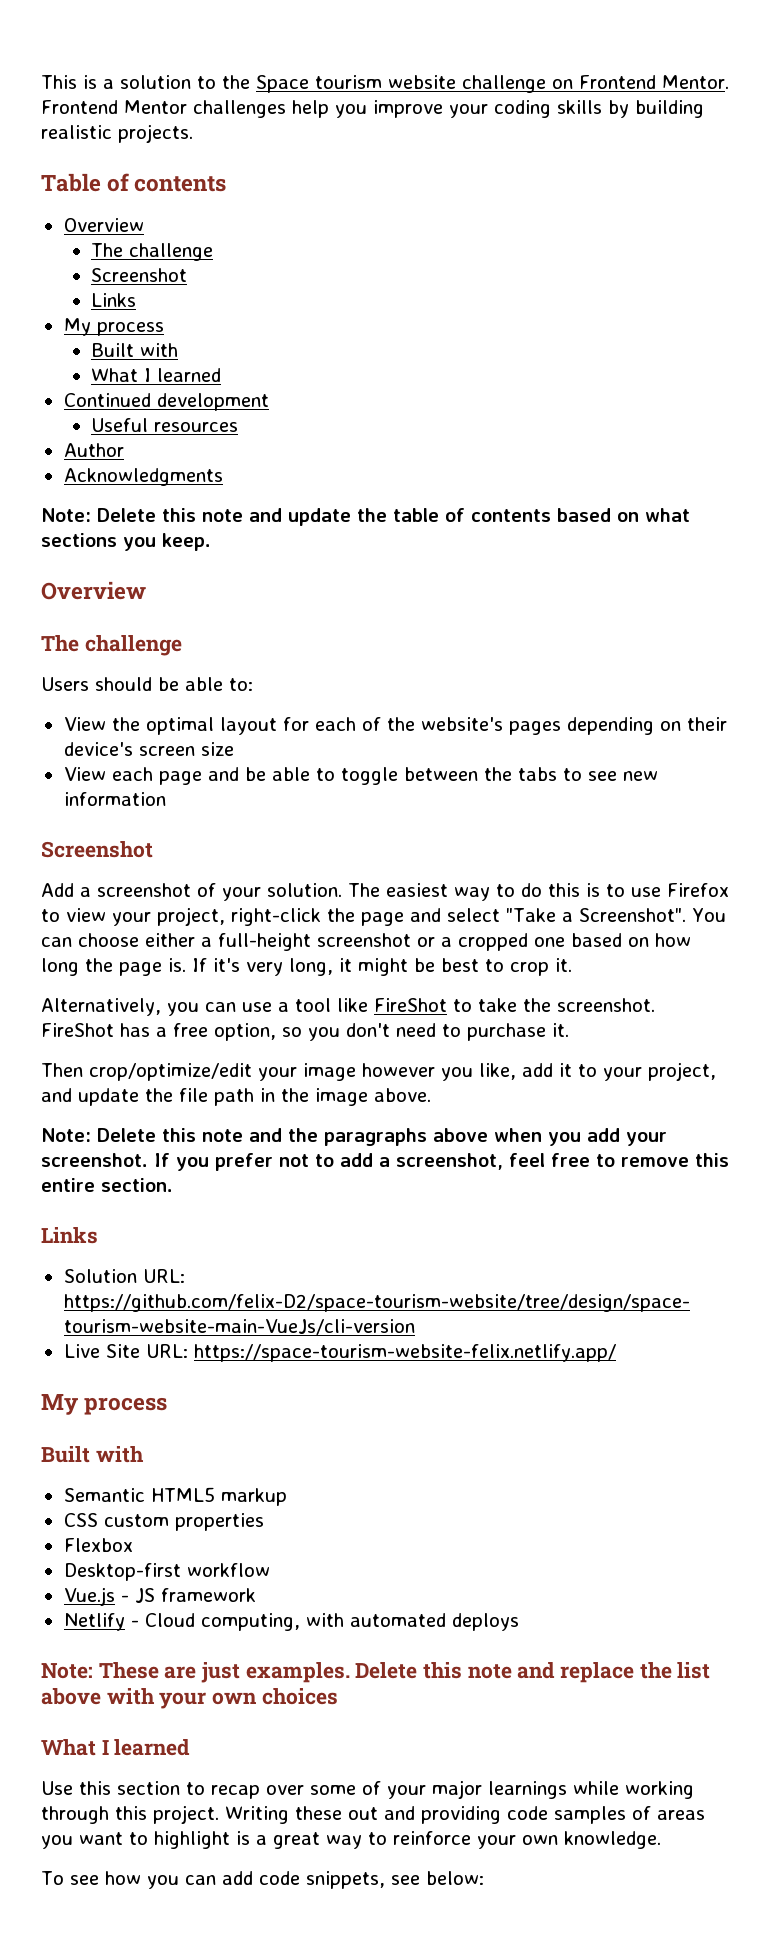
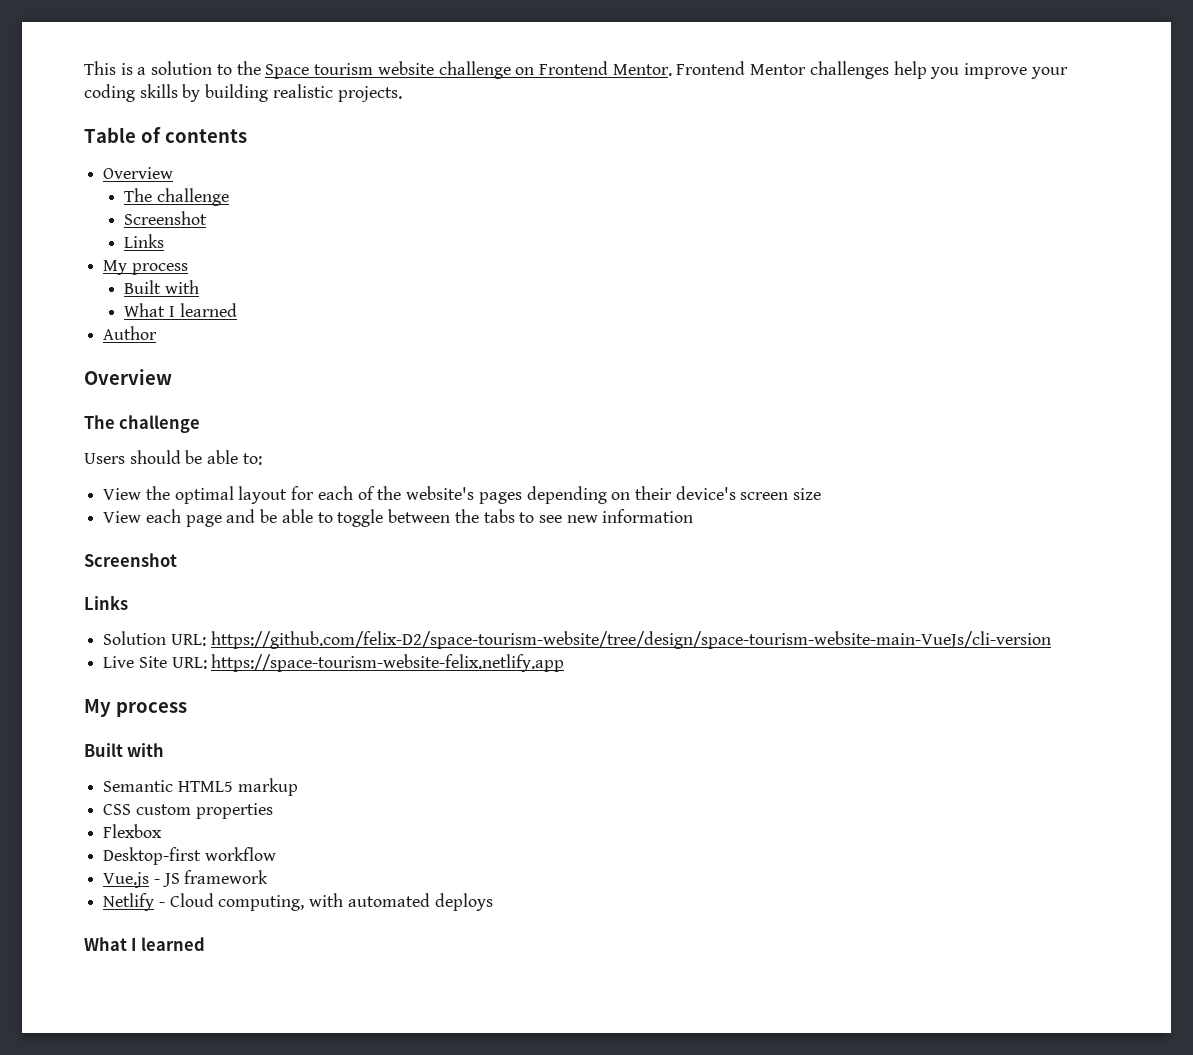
[63,393,269,411] [91,418,239,432] [63,443,124,457] [63,468,223,486] [41,508,690,526] [41,533,211,551] Continued development // Useful resources // Author // Acknowledgments // Note: Delete this note and update the table of contents based on what sections you keep. -> [103,326,158,340] Author
[41,883,729,901] [41,907,726,926] [41,933,691,951] [41,958,572,976] [41,998,655,1016] [41,1023,569,1041] [41,1062,716,1081] [41,1088,431,1106] [41,1128,667,1146] [41,1153,729,1171] [41,1178,173,1192] // Add a screenshot of your solution. The easiest way to do this is to use Firefox to view your project, right-click the page and select "Take a Screenshot". You can choose either a full-height screenshot or a cropped one based on how long the page is. If it's very long, it might be best to crop it. // Alternatively, you can use a tool like FireShot to take the screenshot. FireShot has a free option, so you don't need to purchase it. // Then crop/optimize/edit your image however you like, add it to your project, and update the file path in the image above. // Note: Delete this note and the paragraphs above when you add your screenshot. If you prefer not to add a screenshot, feel free to remove this entire section. -> (177, 560) none
[193,1344,616,1362] https://space-tourism-website-felix.netlify.app/ -> [211,654,565,672] https://space-tourism-website-felix.netlify.app
[41,1662,711,1683] [41,1688,338,1709] [41,1739,191,1756] [41,1780,694,1799] [41,1805,705,1824] [41,1831,661,1849] [41,1871,484,1889] Note: These are just examples. Delete this note and replace the list above with your own choices // What I learned // Use this section to recap over some of your major learnings while working through this project. Writing these out and providing code samples of areas you want to highlight is a great way to reinforce your own knowledge. // To see how you can add code snippets, see below: -> [84,937,205,951] What I learned

